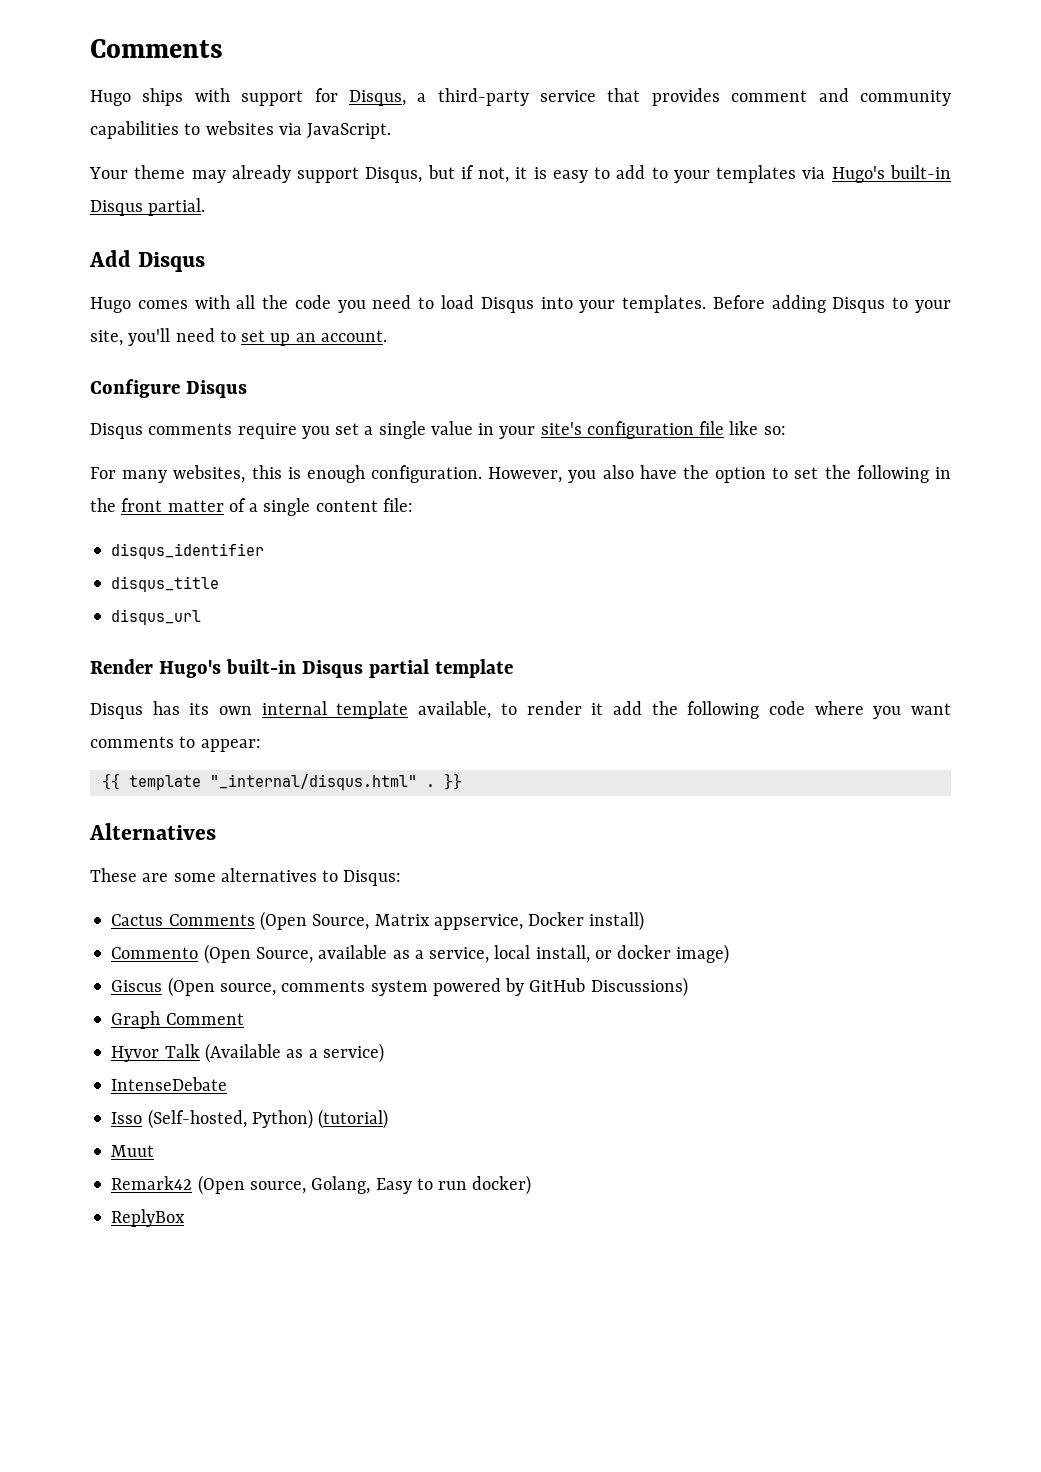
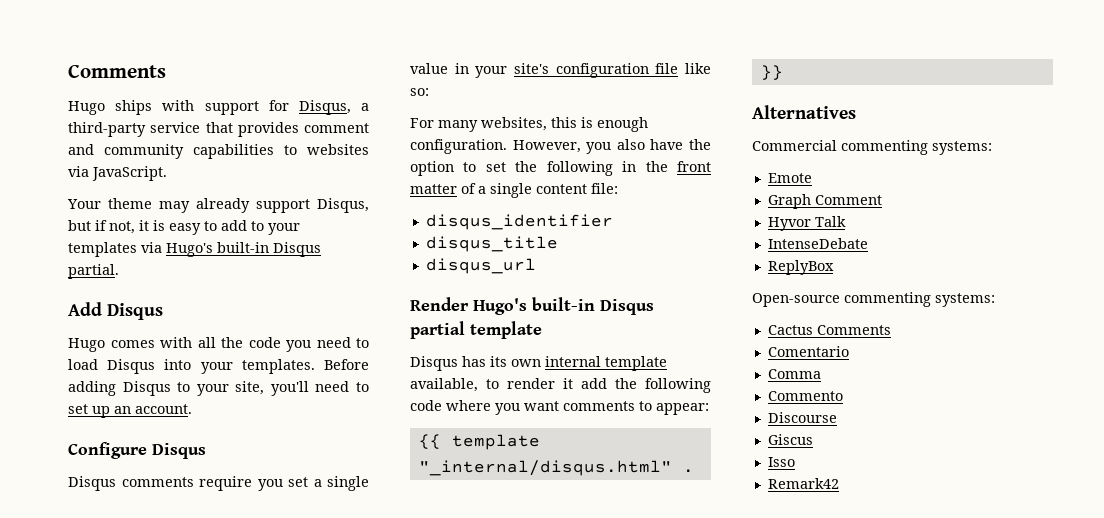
[90,868,402,886] [111,911,645,931] [111,944,730,964] [111,977,688,997] [111,1011,244,1029] [111,1043,384,1063] [111,1077,228,1091] [111,1109,389,1129] [111,1145,155,1157] [111,1175,532,1195] [111,1209,186,1227] These are some alternatives to Disqus: // Cactus Comments (Open Source, Matrix appservice, Docker install) // Commento (Open Source, available as a service, local install, or docker image) // Giscus (Open source, comments system powered by GitHub Discussions) // Graph Comment // Hyvor Talk (Available as a service) // IntenseDebate // Isso (Self-hosted, Python) (tutorial) // Muut // Remark42 (Open source, Golang, Easy to run docker) // ReplyBox -> [752,140,992,155] [767,173,812,183] [767,194,882,209] [767,216,846,231] [767,238,868,249] [767,260,834,275] [752,292,995,307] [767,325,891,335] [767,346,849,357] [767,369,821,379] [767,391,843,401] [767,412,837,423] [767,434,813,445] [767,457,795,467] [767,478,839,489] Commercial commenting systems: // Emote // Graph Comment // Hyvor Talk // IntenseDebate // ReplyBox // Open-source commenting systems: // Cactus Comments // Comentario // Comma // Commento // Discourse // Giscus // Isso // Remark42

